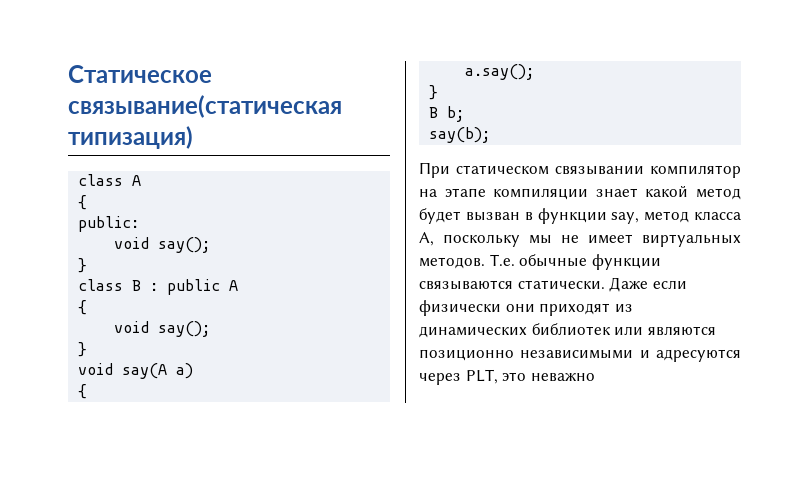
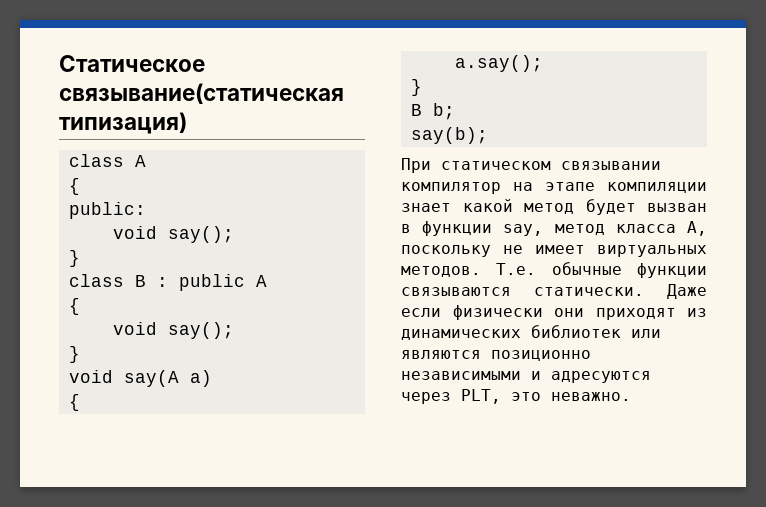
[529,235,552,244] мы -> (491, 251) none
[530,372,595,382] неважно -> [551,392,631,401] неважно.

